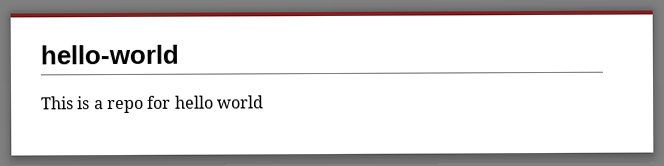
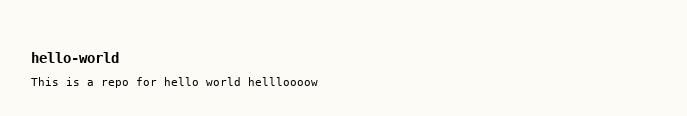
(264, 102) none -> [248,77,318,86] hellloooow

